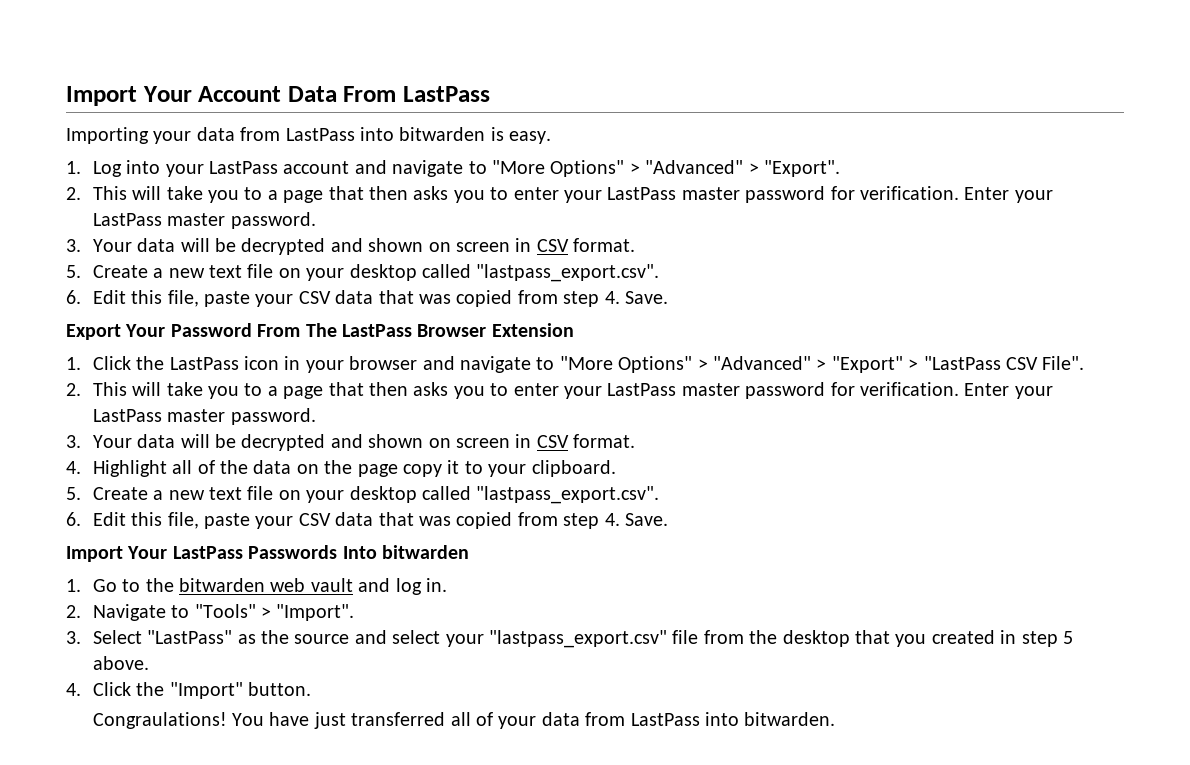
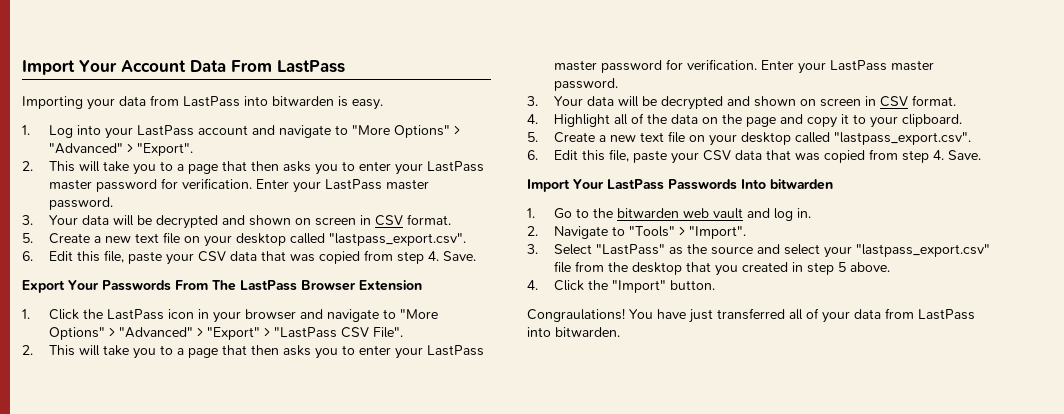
[170,323,252,337] Password -> [102,280,171,291] Passwords
(398, 470) none -> [779,114,803,124] and

